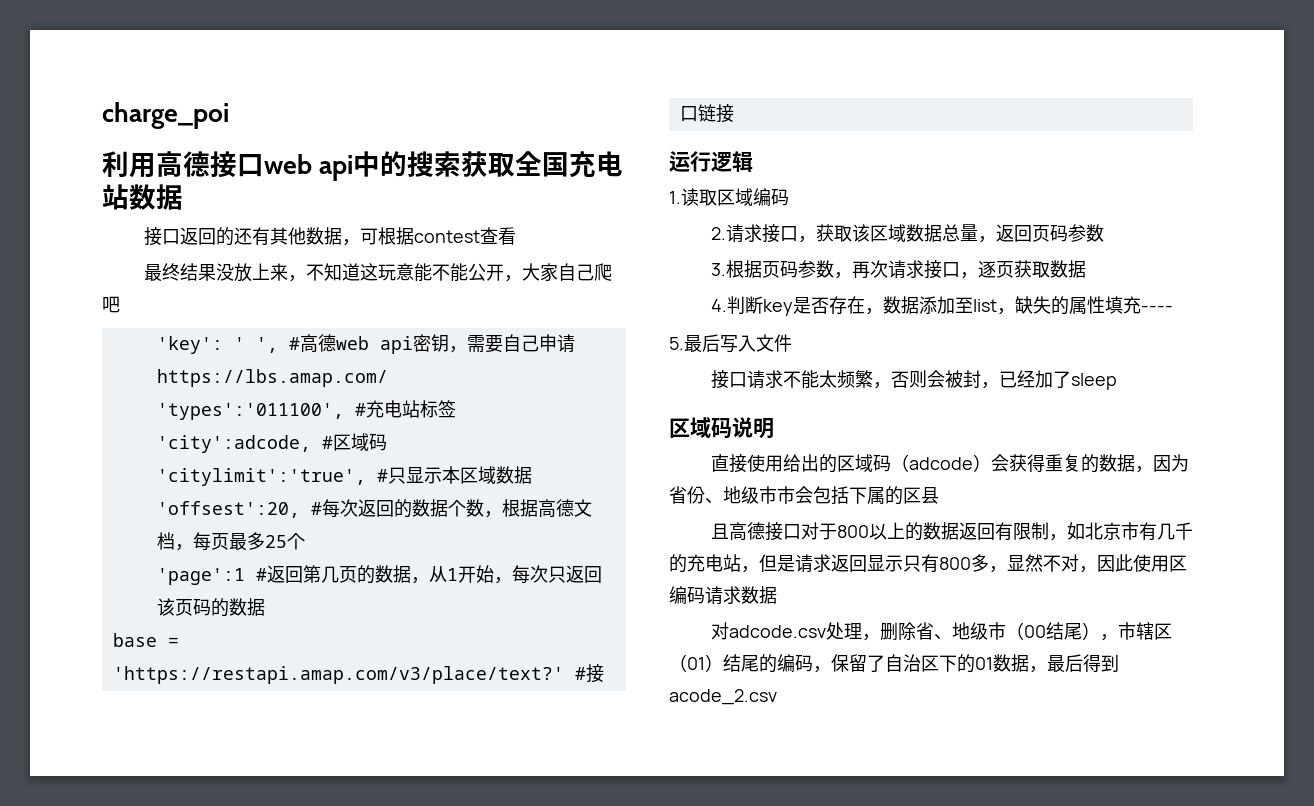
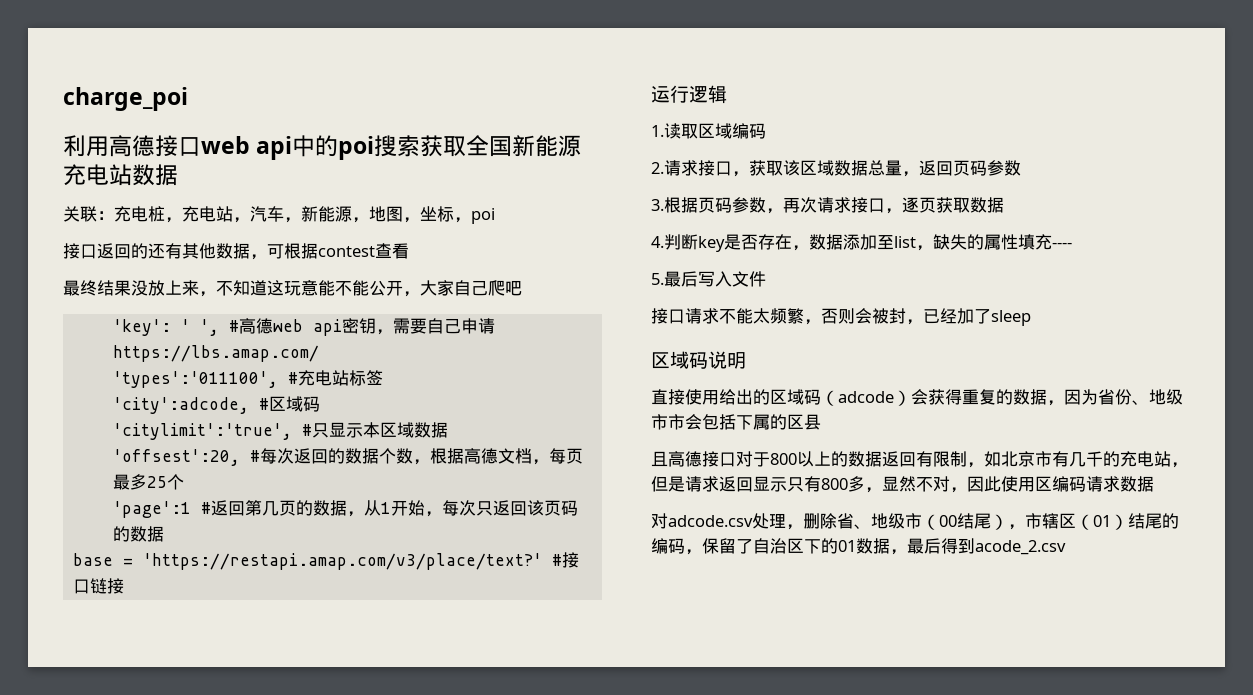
(408, 164) none -> [338,136,375,160] poi
(570, 164) none -> [512,135,582,157] 新能源
(183, 197) none -> [63,206,495,224] // 关联：充电桩，充电站，汽车，新能源，地图，坐标，poi

